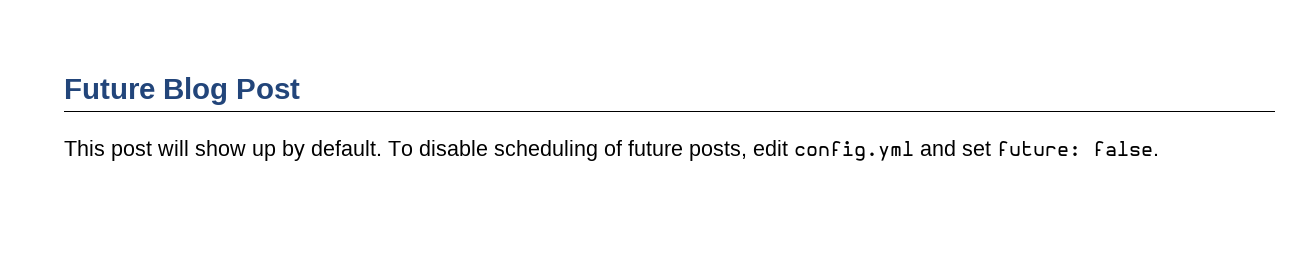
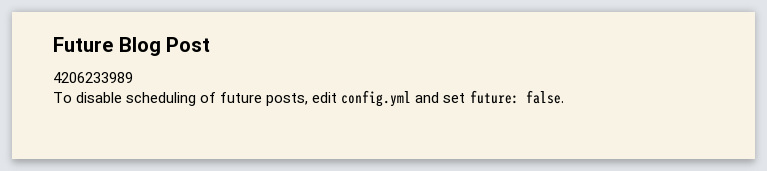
[64,140,382,161] This post will show up by default. -> [53,72,133,83] 4206233989 //

